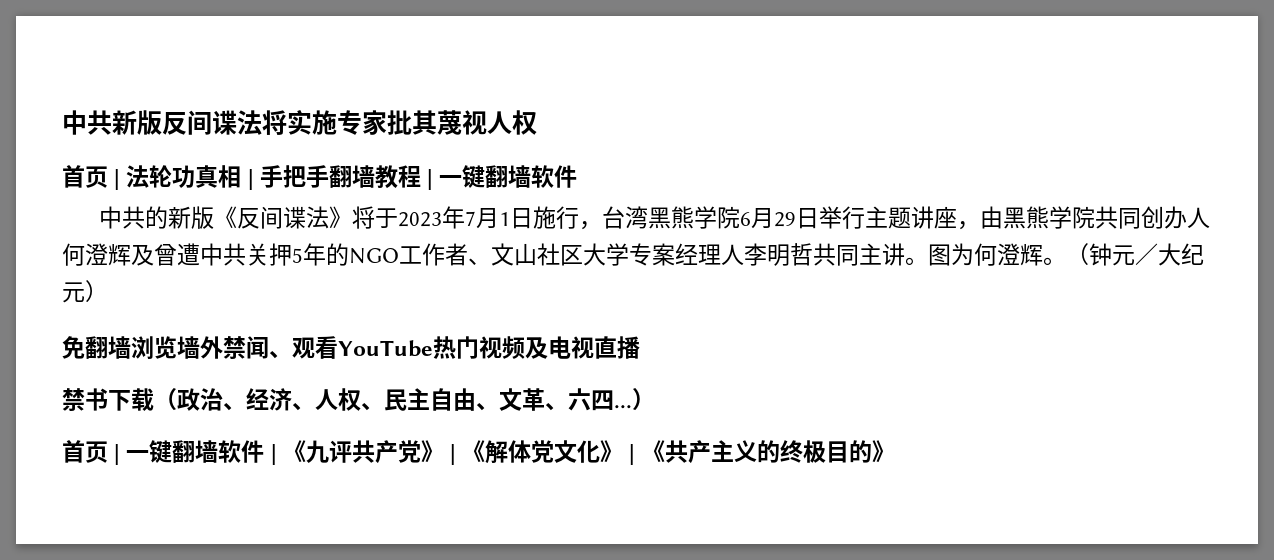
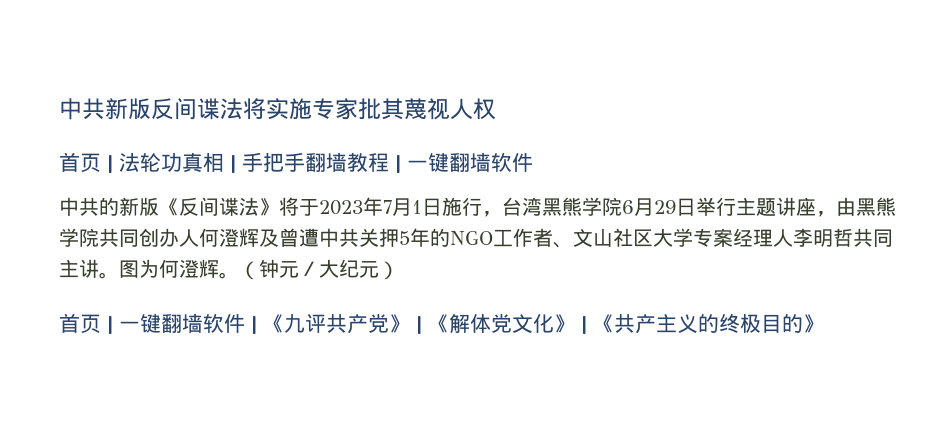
[62,336,640,360] [62,388,655,411] // 免翻墙浏览墙外禁闻、观看YouTube热门视频及电视直播 // 禁书下载（政治、经济、人权、民主自由、文革、六四...） -> (399, 270) none

